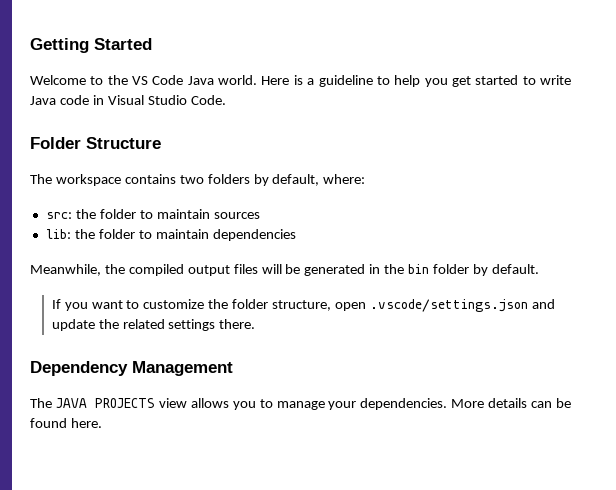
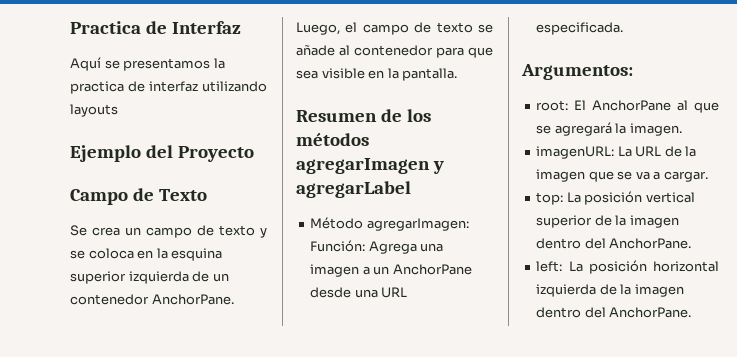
[30,38,152,53] [30,75,572,87] [30,95,226,105] [30,137,161,149] [30,174,366,186] [45,209,260,219] [45,229,296,241] [30,264,539,276] [51,299,555,312] [51,319,256,331] [30,361,233,376] [30,398,572,410] [30,418,102,428] Getting Started // Welcome to the VS Code Java world. Here is a guideline to help you get started to write Java code in Visual Studio Code. // Folder Structure // The workspace contains two folders by default, where: // src: the folder to maintain sources // lib: the folder to maintain dependencies // Meanwhile, the compiled output files will be generated in the bin folder by default. // If you want to customize the folder structure, open .vscode/settings.json and update the related settings there. // Dependency Management // The JAVA PROJECTS view allows you to manage your dependencies. More details can be found here. -> [70,21,242,34] [70,57,225,71] [70,81,267,94] [70,104,118,117] [70,145,255,162] [70,188,208,205] [70,225,267,238] [70,248,223,261] [70,271,229,284] [70,294,234,305] [296,22,493,35] [296,45,493,58] [296,68,458,81] [296,109,432,122] [296,133,369,146] [296,158,445,174] [296,181,411,198] [310,217,469,231] [310,240,444,254] [310,264,472,277] [310,287,408,298] [536,22,624,35] [521,64,633,80] [536,100,719,113] [536,122,682,136] [536,146,697,159] [536,169,708,182] [536,191,695,205] [536,215,679,228] [536,238,692,249] [536,260,719,274] [536,284,684,297] [536,307,692,318] Practica de Interfaz // Aquí se presentamos la practica de interfaz utilizando layouts // Ejemplo del Proyecto // Campo de Texto // Se crea un campo de texto y se coloca en la esquina superior izquierda de un contenedor AnchorPane. Luego, el campo de texto se añade al contenedor para que sea visible en la pantalla. // Resumen de los métodos agregarImagen y agregarLabel // Método agregarImagen: Función: Agrega una imagen a un AnchorPane desde una URL especificada. // Argumentos: // root: El AnchorPane al que se agregará la imagen. // imagenURL: La URL de la imagen que se va a cargar. // top: La posición vertical superior de la imagen dentro del AnchorPane. // left: La posición horizontal izquierda de la imagen dentro del AnchorPane.

